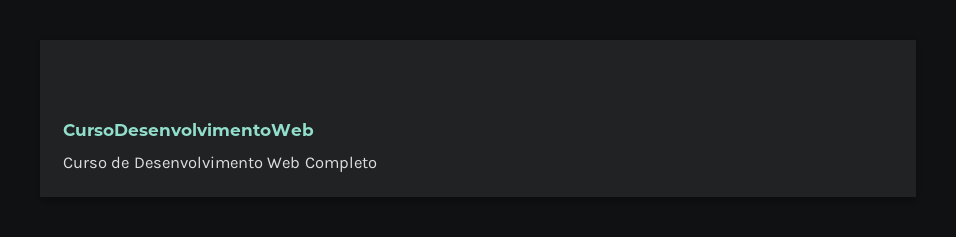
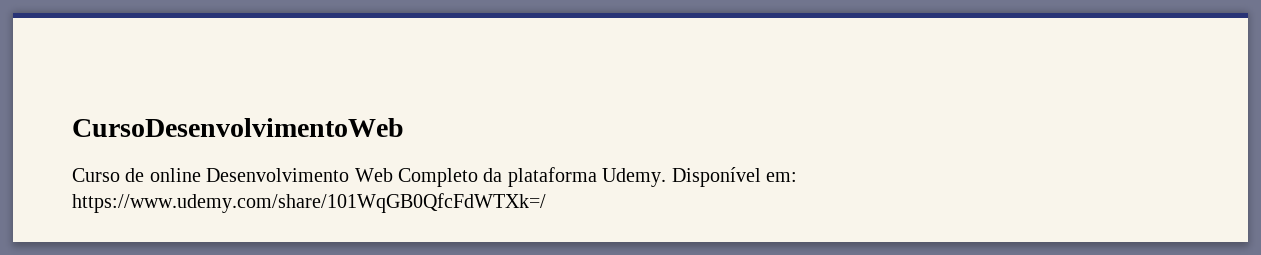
(130, 162) none -> [149,168,201,182] online
(377, 164) none -> [483,167,797,187] [72,193,546,213] da plataforma Udemy. Disponível em: https://www.udemy.com/share/101WqGB0QfcFdWTXk=/

